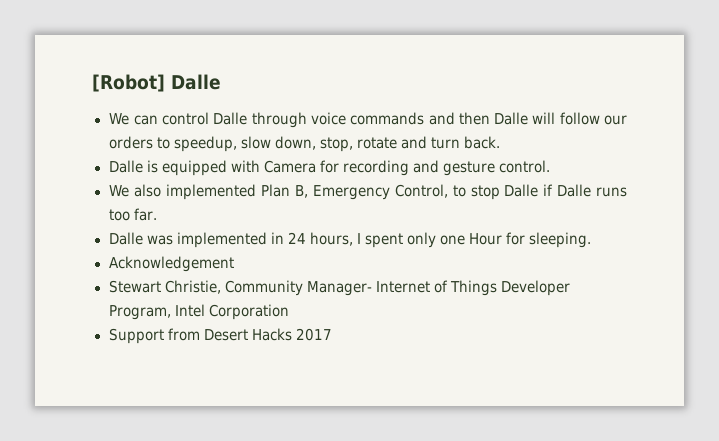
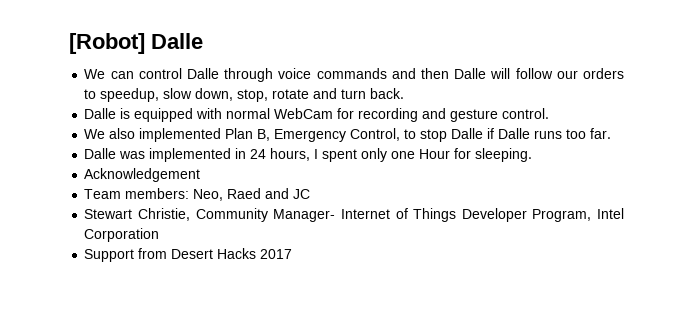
[263,160,316,173] Camera -> [226,108,334,119] normal WebCam
(234, 264) none -> [84,188,311,201] // Team members: Neo, Raed and JC

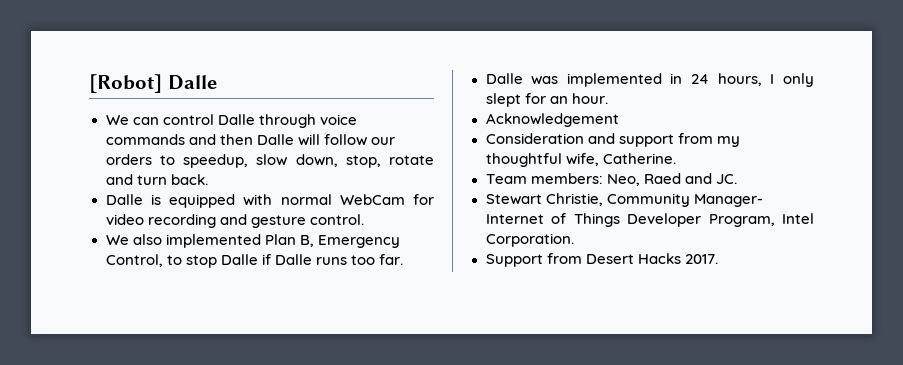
(355, 113) none -> [105,214,144,225] video
[322,148,533,162] [84,168,201,182] spent only one Hour for sleeping. // Acknowledgement -> [783,73,814,87] [485,93,608,107] [485,113,619,127] [485,133,740,147] [485,153,676,167] only slept for an hour. // Acknowledgement // Consideration and support from my thoughtful wife, Catherine.
[293,189,311,199] JC -> [715,174,737,184] JC.
[84,228,160,242] Corporation -> [485,233,574,247] Corporation.
[260,249,293,259] 2017 -> [684,254,718,264] 2017.

